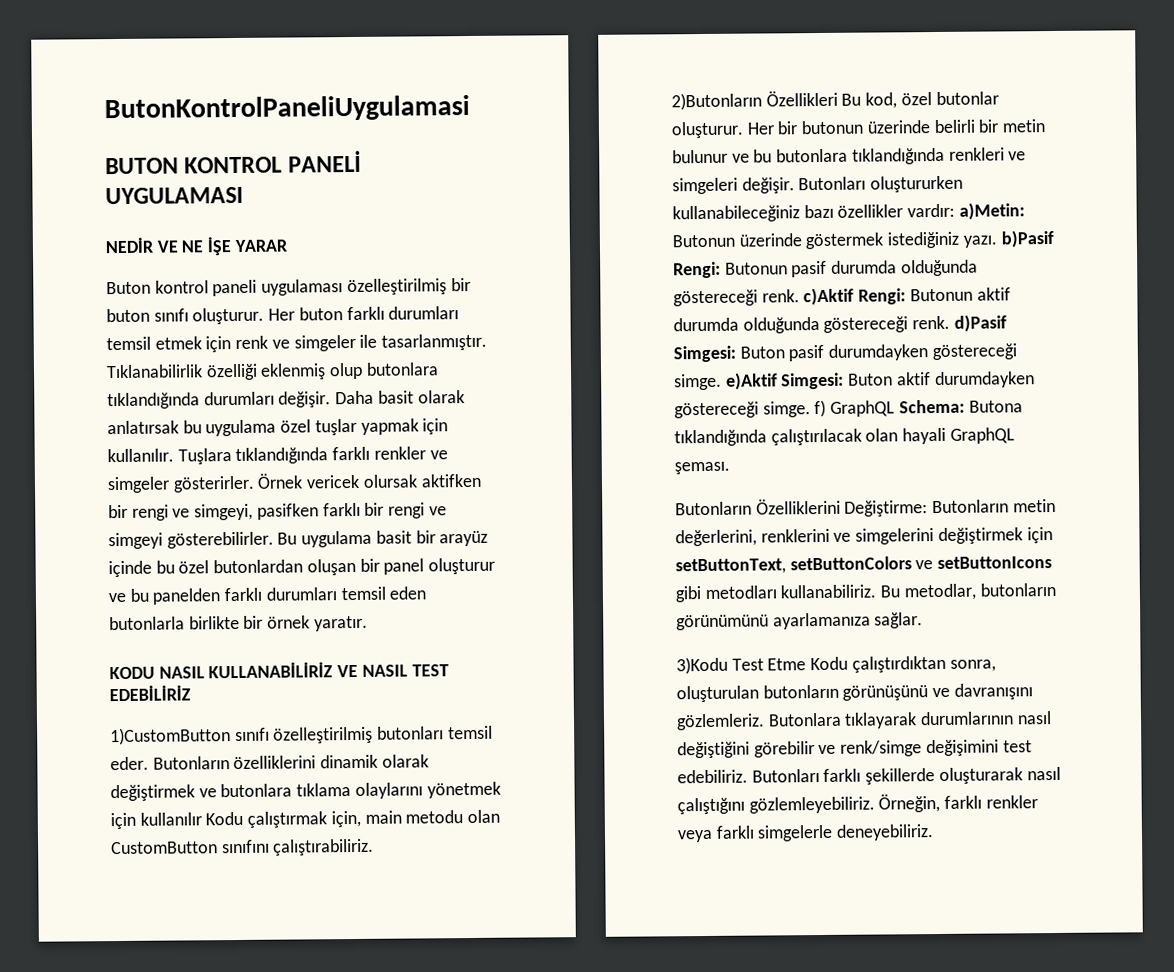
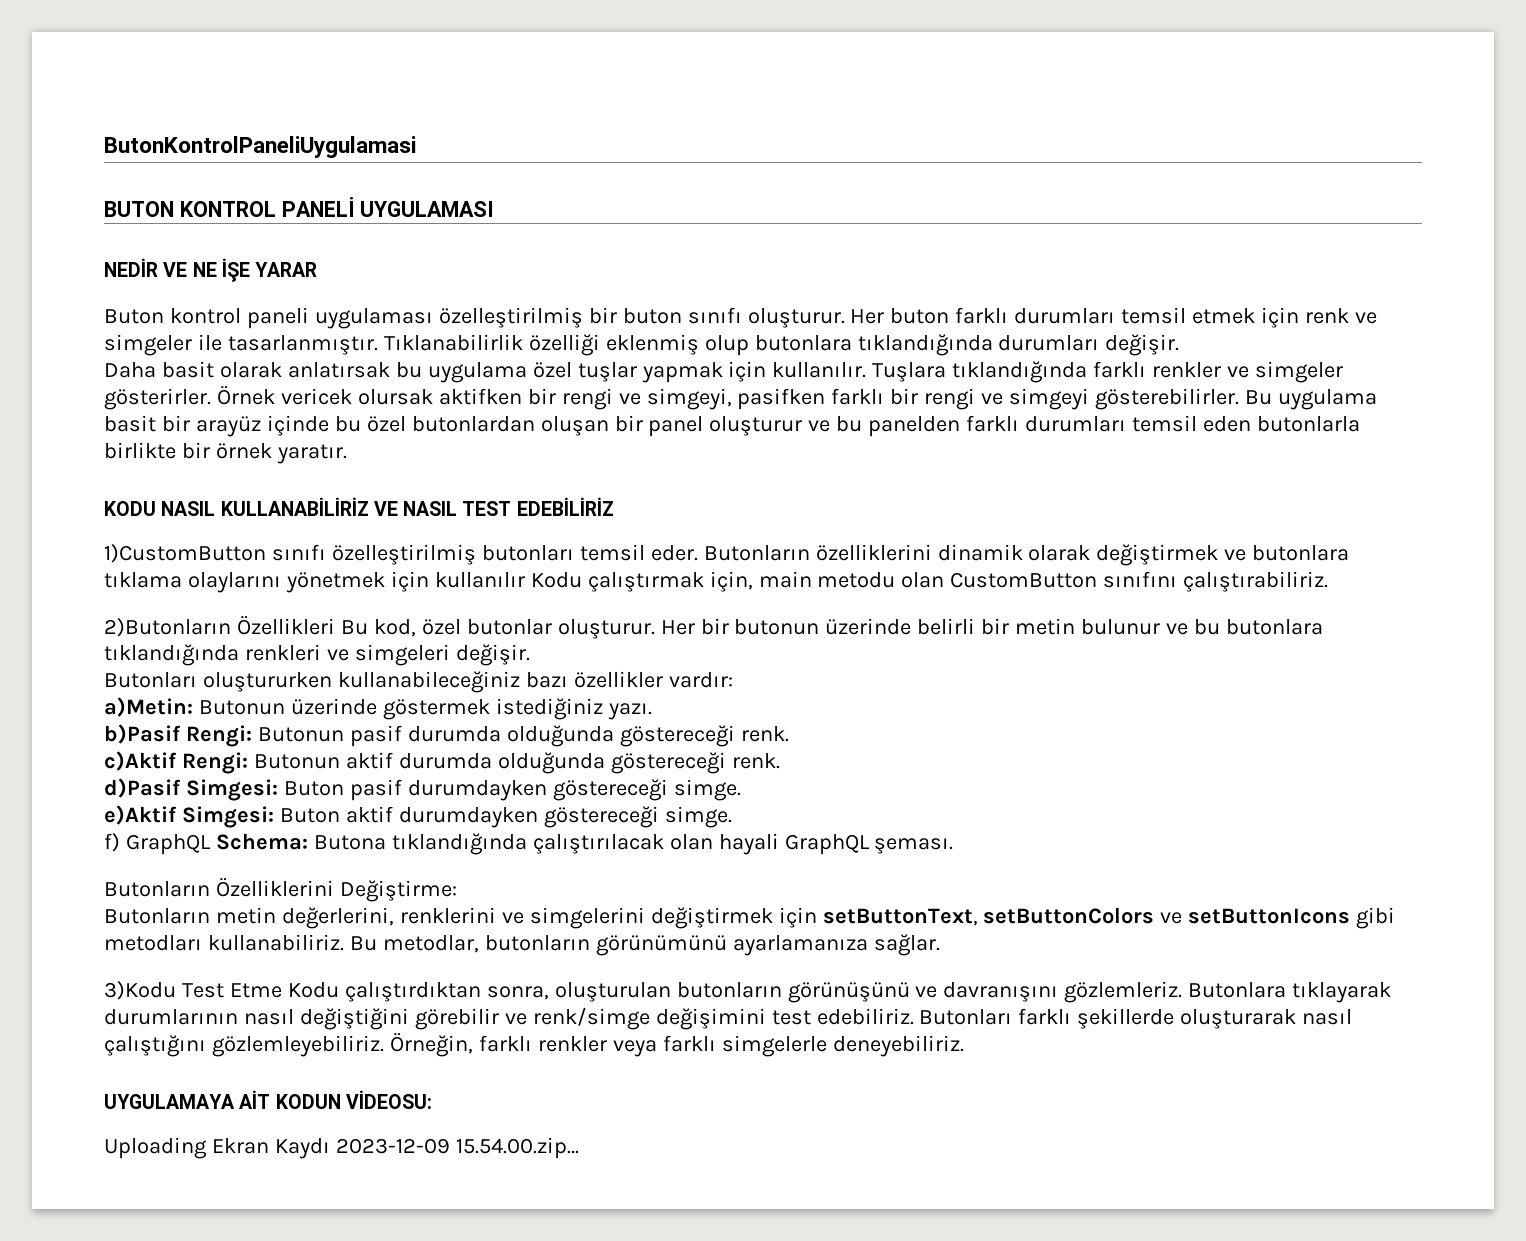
(332, 399) none -> (1180, 345) //
(795, 185) none -> (530, 655) //
(956, 210) none -> (733, 680) //
(997, 241) none -> (652, 711) //
(800, 296) none -> (789, 734) //
(951, 322) none -> (780, 761) //
(722, 382) none -> (741, 790) //
(811, 409) none -> (732, 817) //
(929, 508) none -> (457, 891) //
(935, 832) none -> [104,1090,432,1109] [104,1137,579,1159] // UYGULAMAYA AİT KODUN VİDEOSU: // Uploading Ekran Kaydı 2023-12-09 15.54.00.zip…

